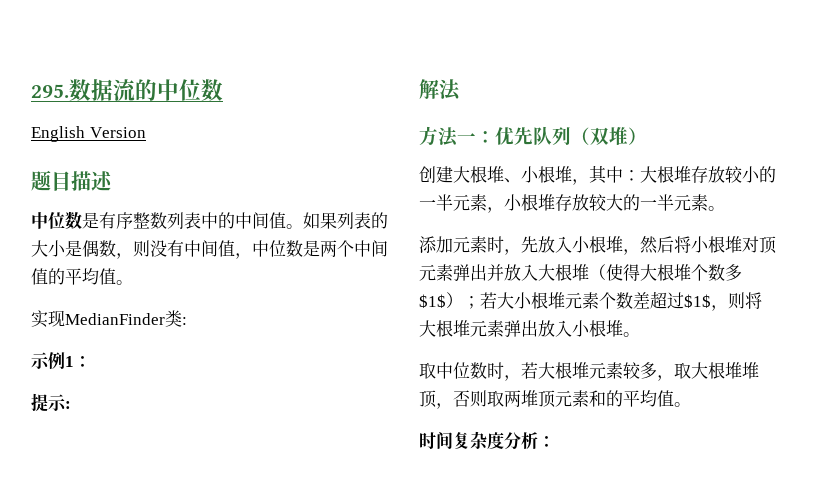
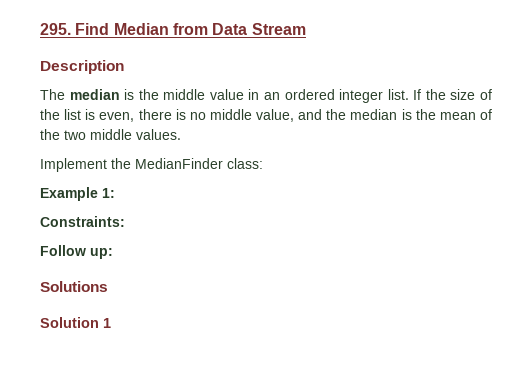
[69,79,223,101] [31,126,146,142] [31,170,113,191] [31,211,388,230] [31,240,388,259] [31,268,133,285] [31,310,187,328] [31,352,91,369] [31,393,71,412] [419,79,461,101] [419,126,647,147] [419,165,776,185] [419,194,725,213] [419,236,777,255] [419,264,742,281] [419,291,762,311] [419,320,640,337] [419,362,759,381] [419,390,691,409] [419,431,555,450] 数据流的中位数 // English Version // 题目描述 // 中位数是有序整数列表中的中间值。如果列表的大小是偶数，则没有中间值，中位数是两个中间值的平均值。 // 实现MedianFinder类: // 示例1： // 提示: // 解法 // 方法一：优先队列（双堆） // 创建大根堆、小根堆，其中：大根堆存放较小的一半元素，小根堆存放较大的一半元素。 // 添加元素时，先放入小根堆，然后将小根堆对顶元素弹出并放入大根堆（使得大根堆个数多$1$）；若大小根堆元素个数差超过$1$，则将大根堆元素弹出放入小根堆。 // 取中位数时，若大根堆元素较多，取大根堆堆顶，否则取两堆顶元素和的平均值。 // 时间复杂度分析： -> [75,23,306,35] [40,60,124,74] [40,89,492,103] [40,109,492,122] [40,129,181,140] [40,158,263,172] [40,187,115,201] [40,216,125,227] [40,245,113,259] [40,281,108,292] [40,317,111,328] Find Median from Data Stream // Description // The median is the middle value in an ordered integer list. If the size of the list is even, there is no middle value, and the median is the mean of the two middle values. // Implement the MedianFinder class: // Example 1: // Constraints: // Follow up: // Solutions // Solution 1

